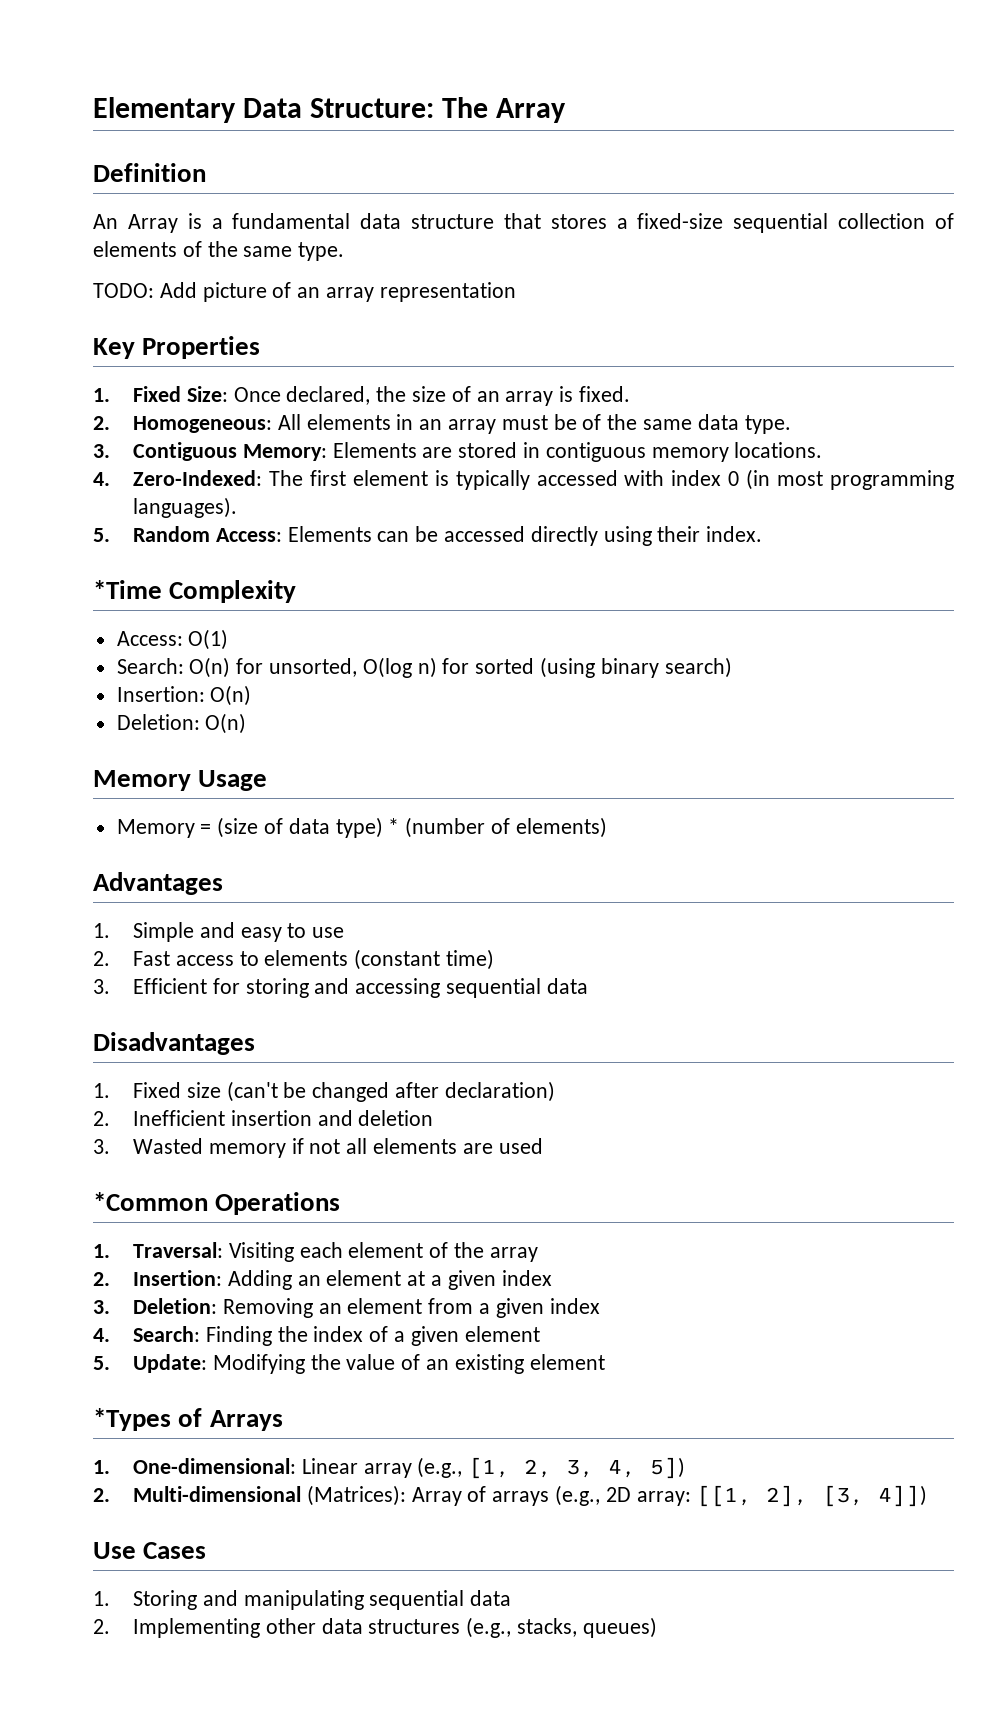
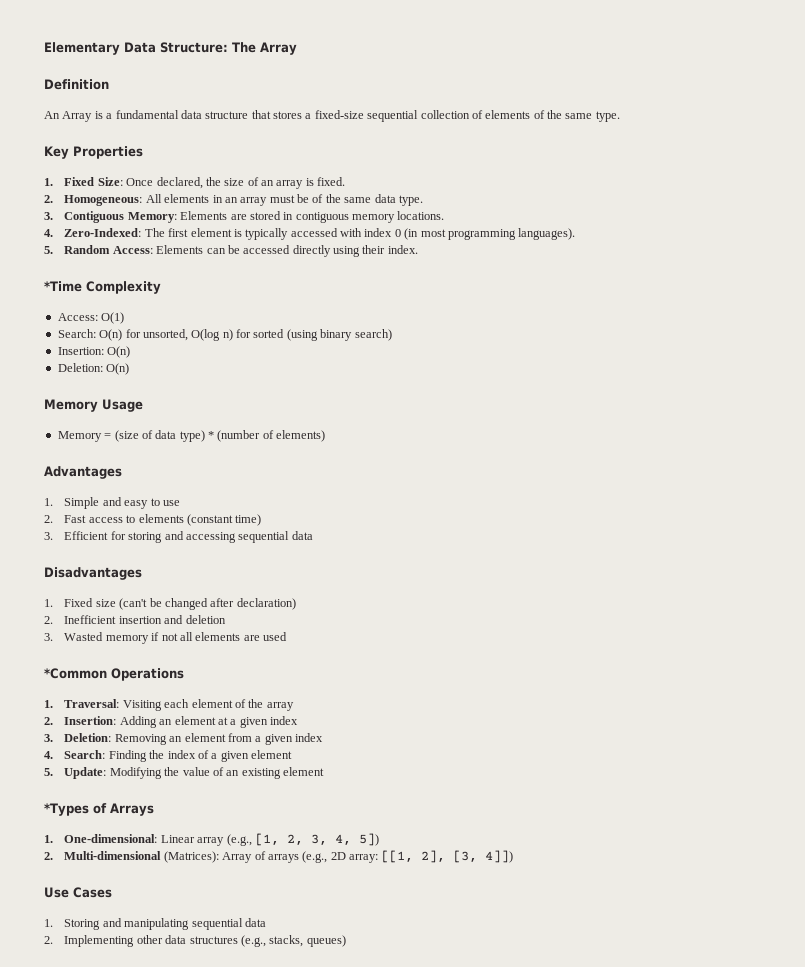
[93,282,516,302] // TODO: Add picture of an array representation -> (620, 116) none

